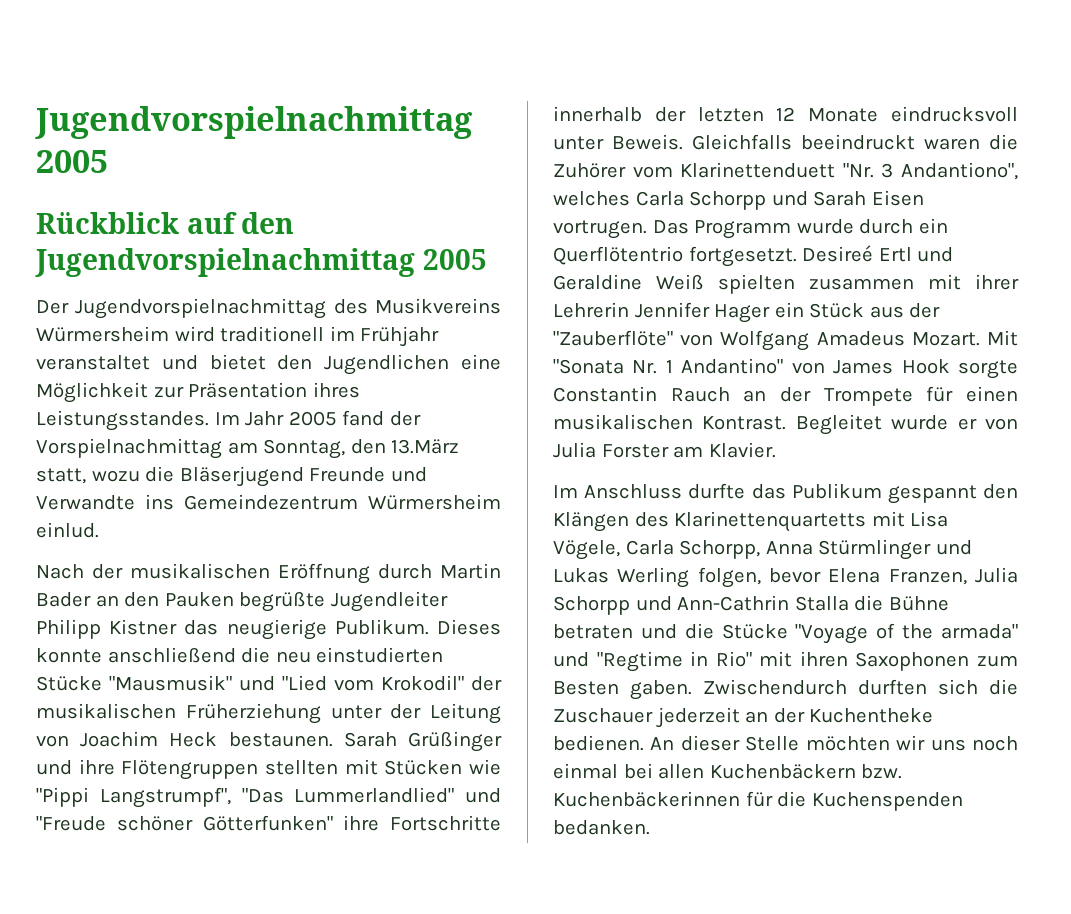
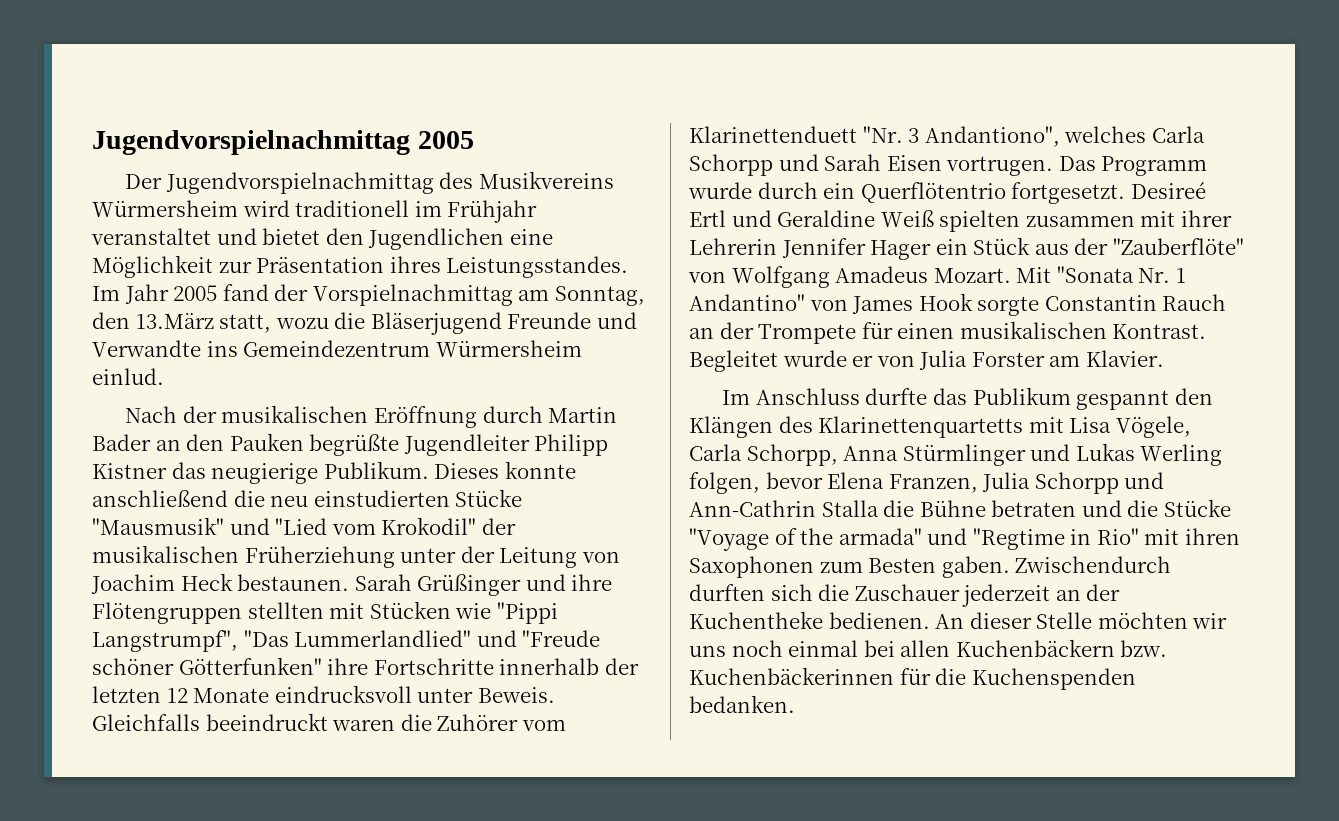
[35,106,473,139] [36,150,108,173] [36,212,295,234] [35,248,487,277] Jugendvorspielnachmittag 2005 // Rückblick auf den Jugendvorspielnachmittag 2005 -> [92,130,474,155] Jugendvorspielnachmittag 2005

